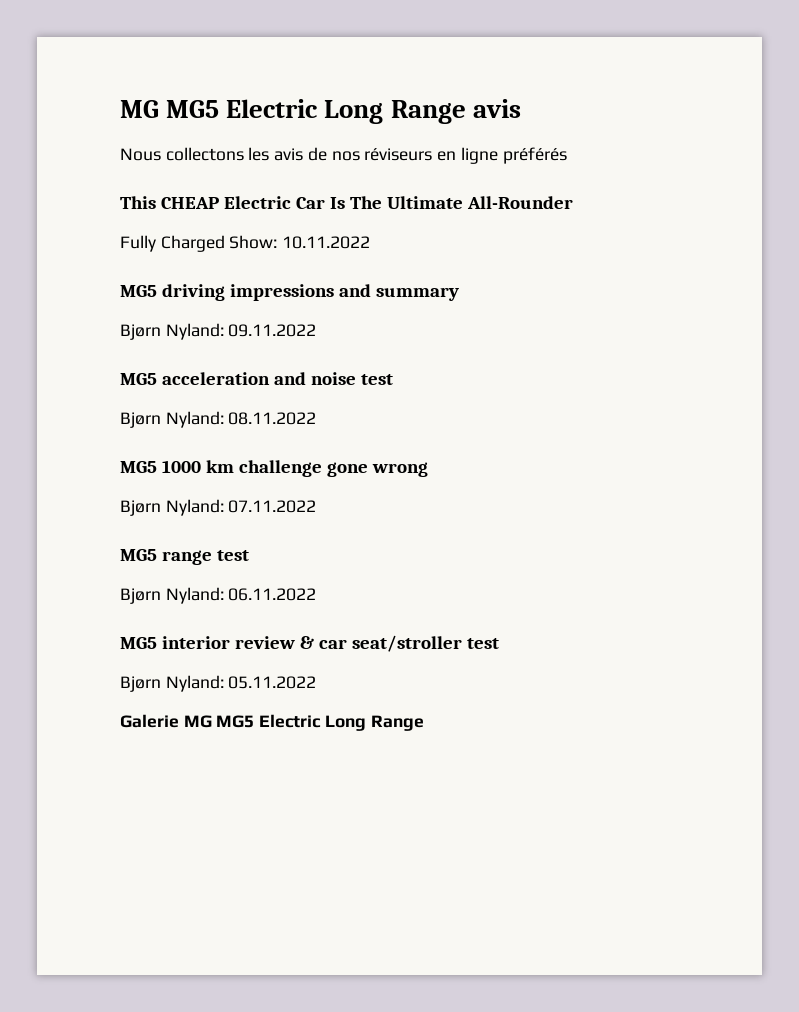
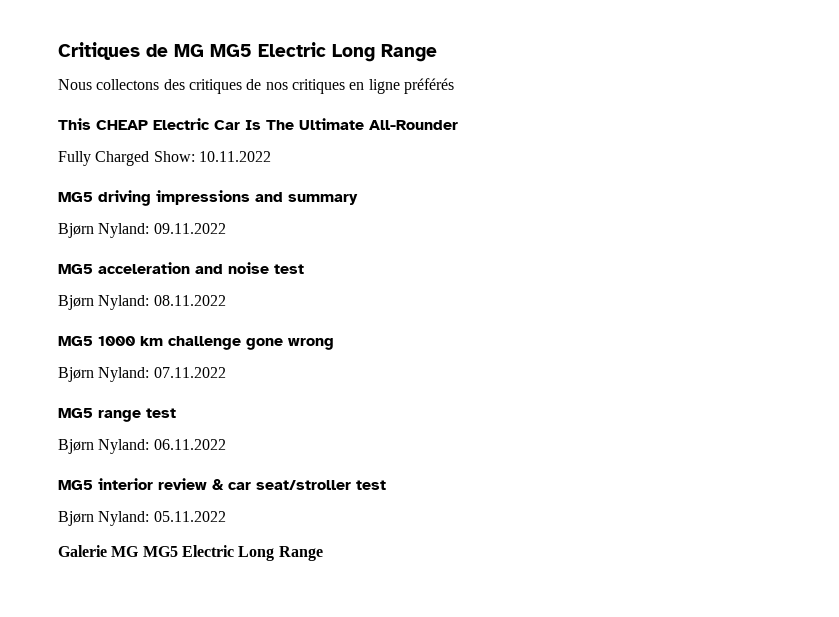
[120,99,521,124] MG MG5 Electric Long Range avis -> [58,42,437,62] Critiques de MG MG5 Electric Long Range
[248,147,304,161] les avis -> [163,79,242,94] des critiques
[364,148,433,161] réviseurs -> [291,79,345,94] critiques

